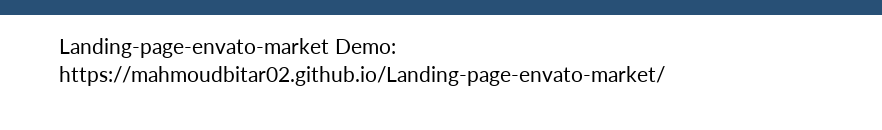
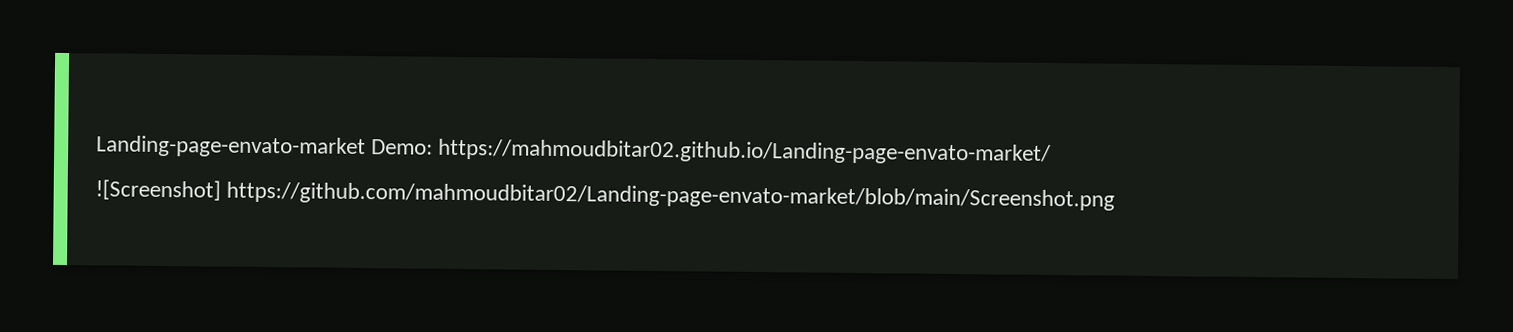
(665, 76) none -> [95,179,1116,211] // ![Screenshot] https://github.com/mahmoudbitar02/Landing-page-envato-market/blob/main/Screenshot.png

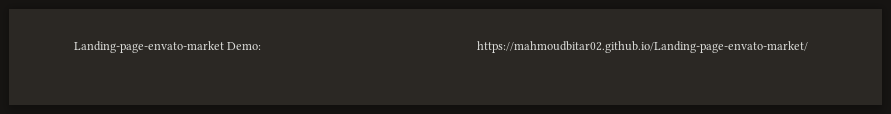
[95,179,1116,211] // ![Screenshot] https://github.com/mahmoudbitar02/Landing-page-envato-market/blob/main/Screenshot.png -> (808, 47) none

